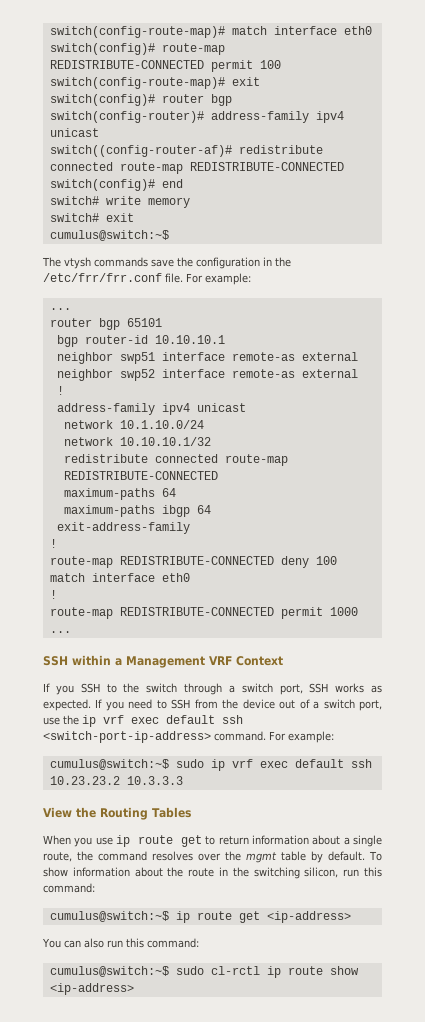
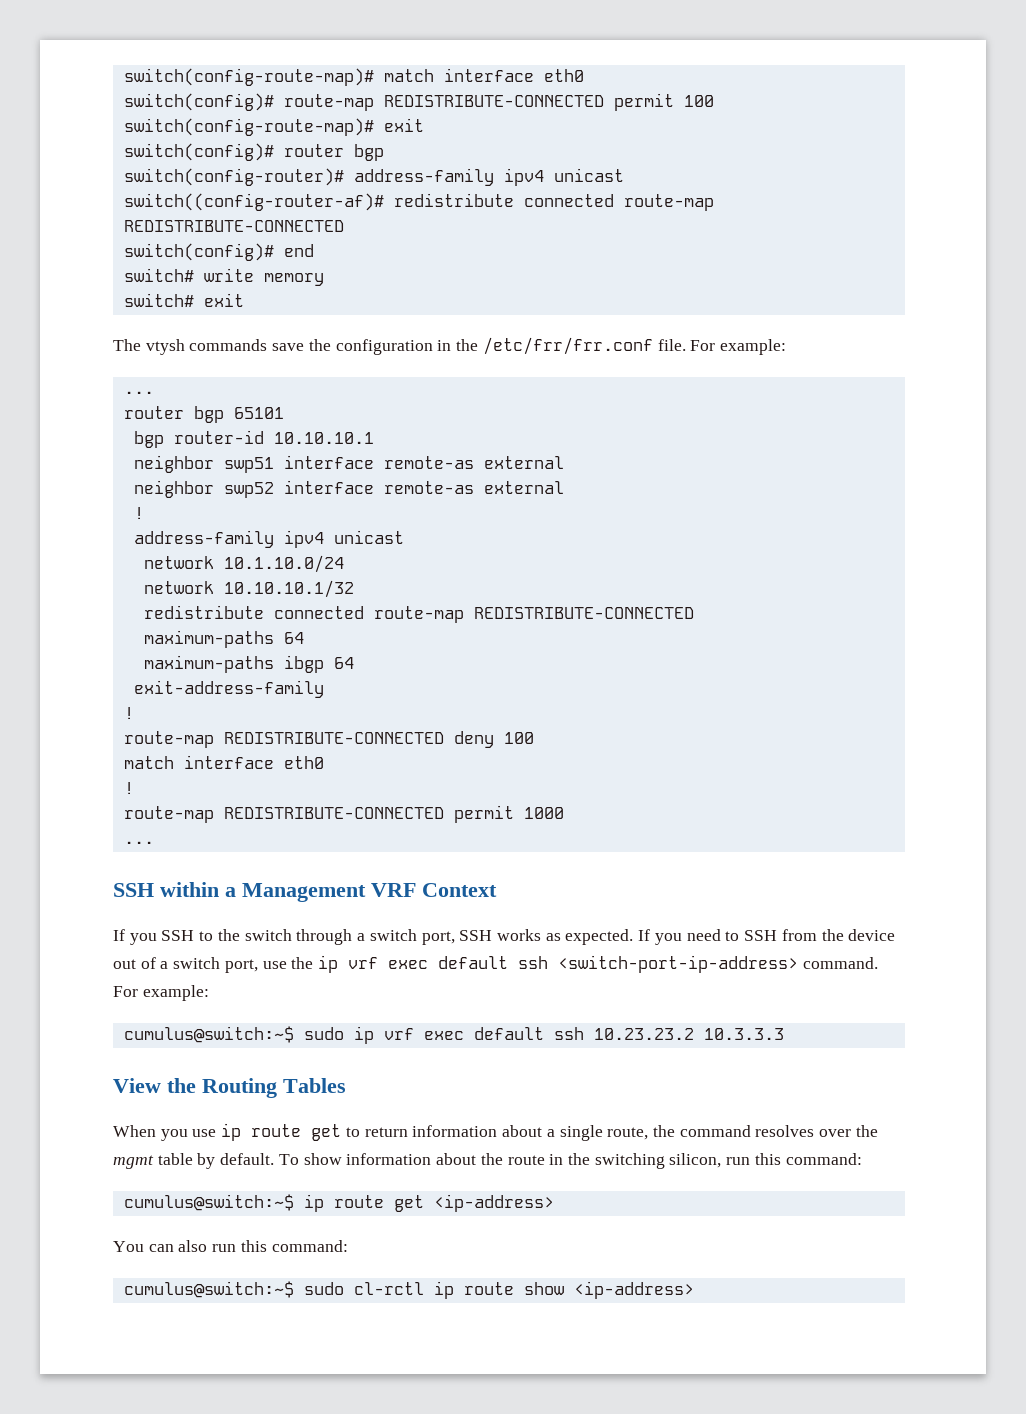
[49,230,169,241] // cumulus@switch:~$ -> (244, 300) none

